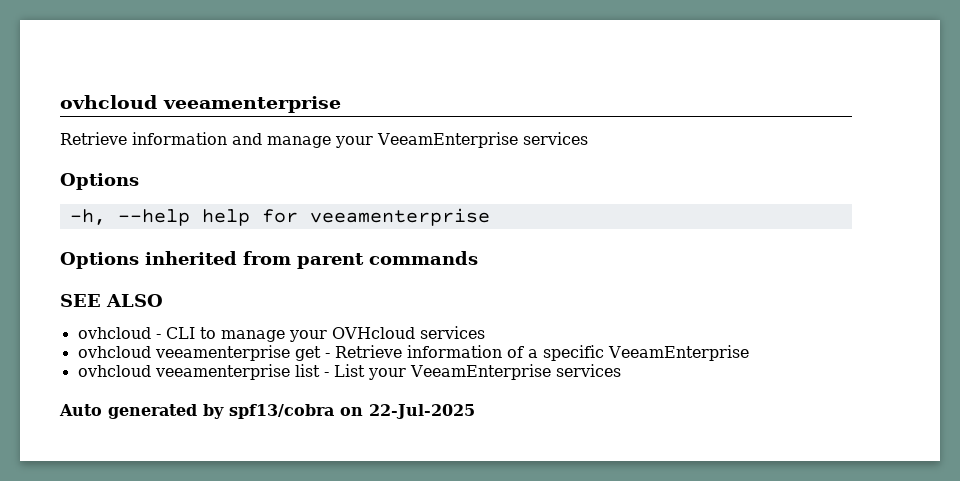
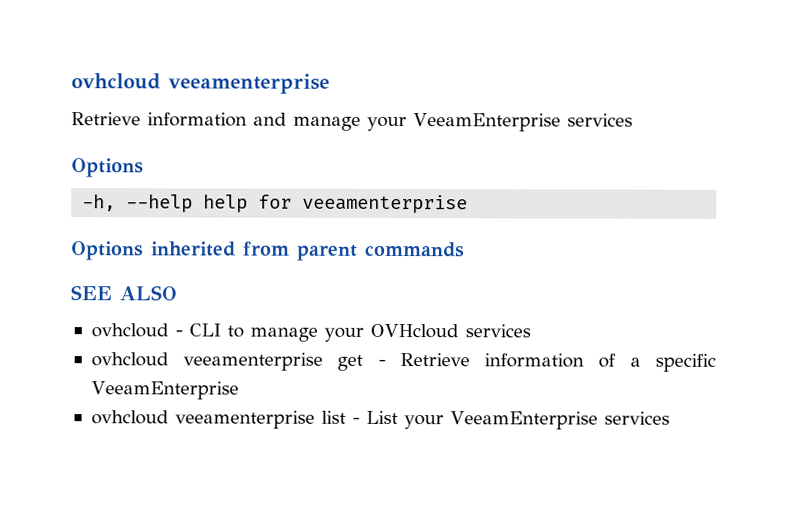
[59,404,475,419] // Auto generated by spf13/cobra on 22-Jul-2025 -> (670, 418) none

